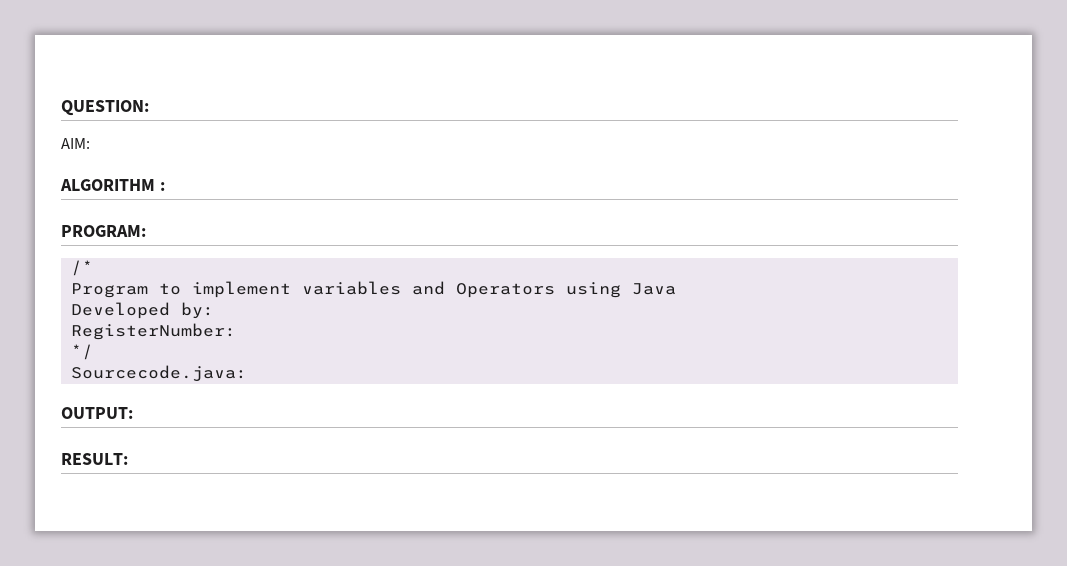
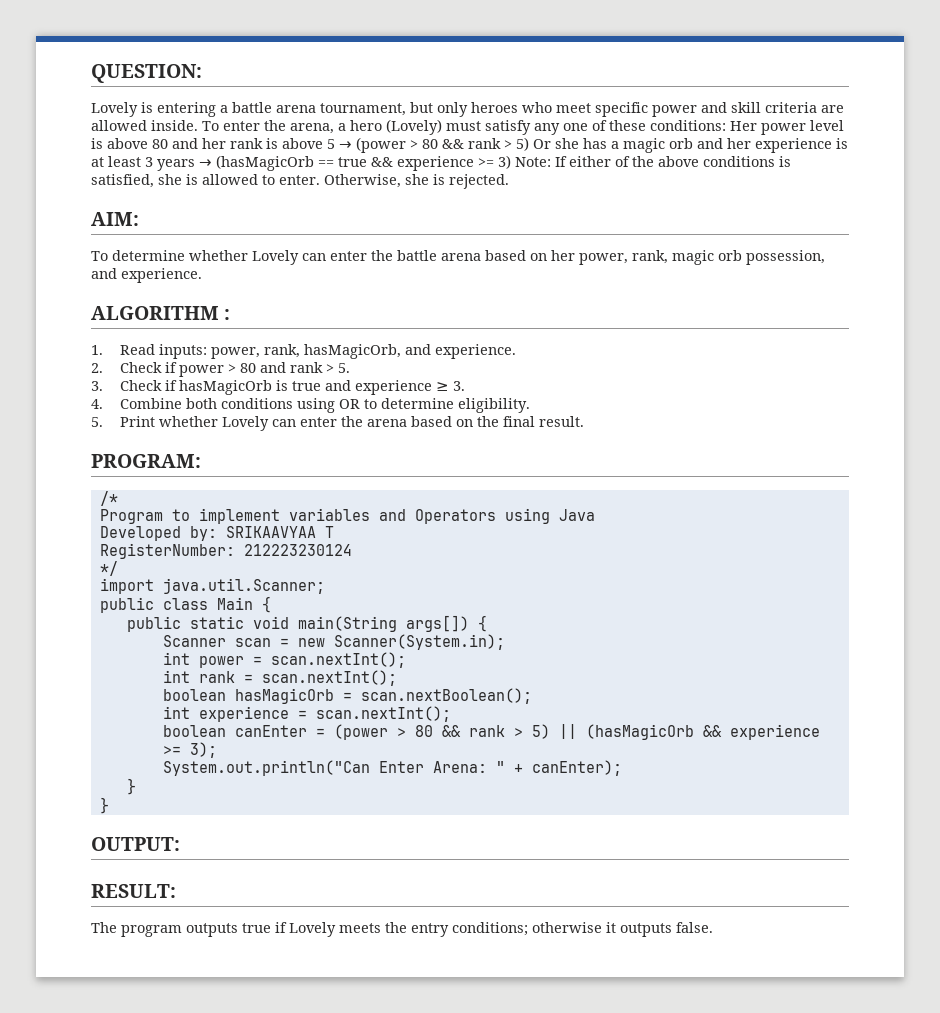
[61,138,90,149] [60,179,165,191] AIM: // ALGORITHM : -> [91,102,844,117] [91,119,844,135] [91,137,848,153] [91,155,791,171] [91,174,509,189] [91,212,139,226] [91,250,825,265] [91,268,202,283] [91,306,231,320] [91,344,516,359] [91,362,350,377] [91,380,465,395] [91,398,530,413] [91,416,584,431] Lovely is entering a battle arena tournament, but only heroes who meet specific power and skill criteria are allowed inside. To enter the arena, a hero (Lovely) must satisfy any one of these conditions: Her power level is above 80 and her rank is above 5 → (power > 80 && rank > 5) Or she has a magic orb and her experience is at least 3 years → (hasMagicOrb == true && experience >= 3) Note: If either of the above conditions is satisfied, she is allowed to enter. Otherwise, she is rejected. // AIM: // To determine whether Lovely can enter the battle arena based on her power, rank, magic orb possession, and experience. // ALGORITHM : // 1. Read inputs: power, rank, hasMagicOrb, and experience. // 2. Check if power > 80 and rank > 5. // 3. Check if hasMagicOrb is true and experience ≥ 3. // 4. Combine both conditions using OR to determine eligibility. // 5. Print whether Lovely can enter the arena based on the final result.
(214, 310) none -> [225,526,334,538] SRIKAAVYAA T
(236, 331) none -> [243,544,352,556] 212223230124
[70,365,247,382] [61,407,133,419] [61,453,128,465] Sourcecode.java: // OUTPUT: // RESULT: -> [99,578,325,594] [99,596,271,613] [126,615,487,632] [162,634,505,650] [162,652,406,668] [162,670,397,686] [162,688,532,704] [162,706,451,722] [162,724,820,740] [162,742,217,758] [162,760,622,776] [126,778,136,795] [99,797,109,814] [91,837,180,851] [91,884,176,898] [91,922,713,937] import java.util.Scanner; // public class Main { // public static void main(String args[]) { // Scanner scan = new Scanner(System.in); // int power = scan.nextInt(); // int rank = scan.nextInt(); // boolean hasMagicOrb = scan.nextBoolean(); // int experience = scan.nextInt(); // boolean canEnter = (power > 80 && rank > 5) || (hasMagicOrb && experience >= 3); // System.out.println("Can Enter Arena: " + canEnter); // } // } // OUTPUT: // RESULT: // The program outputs true if Lovely meets the entry conditions; otherwise it outputs false.

